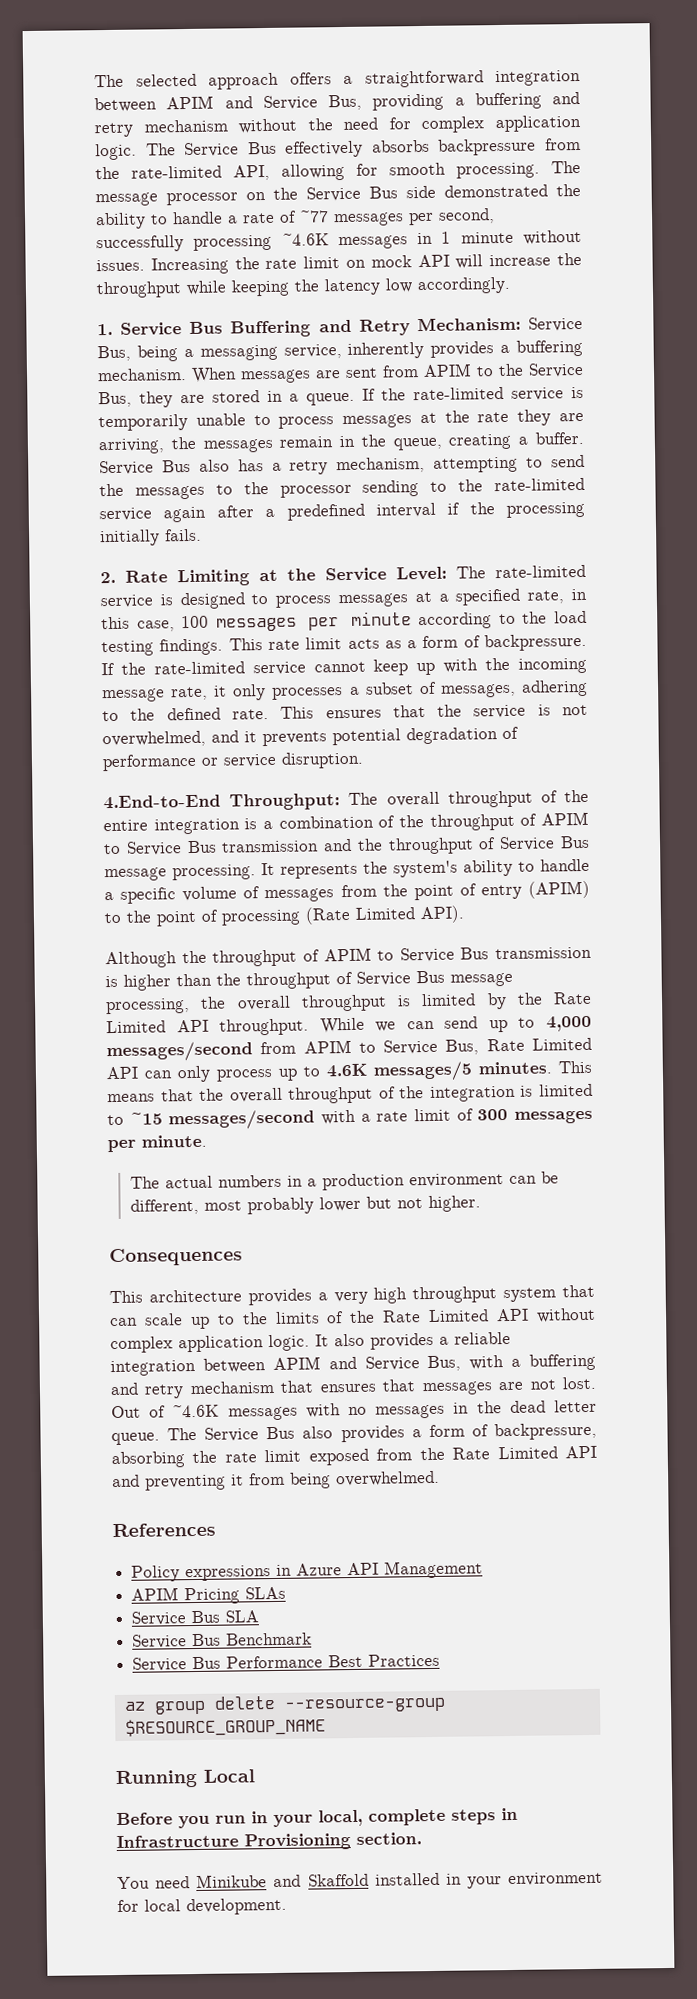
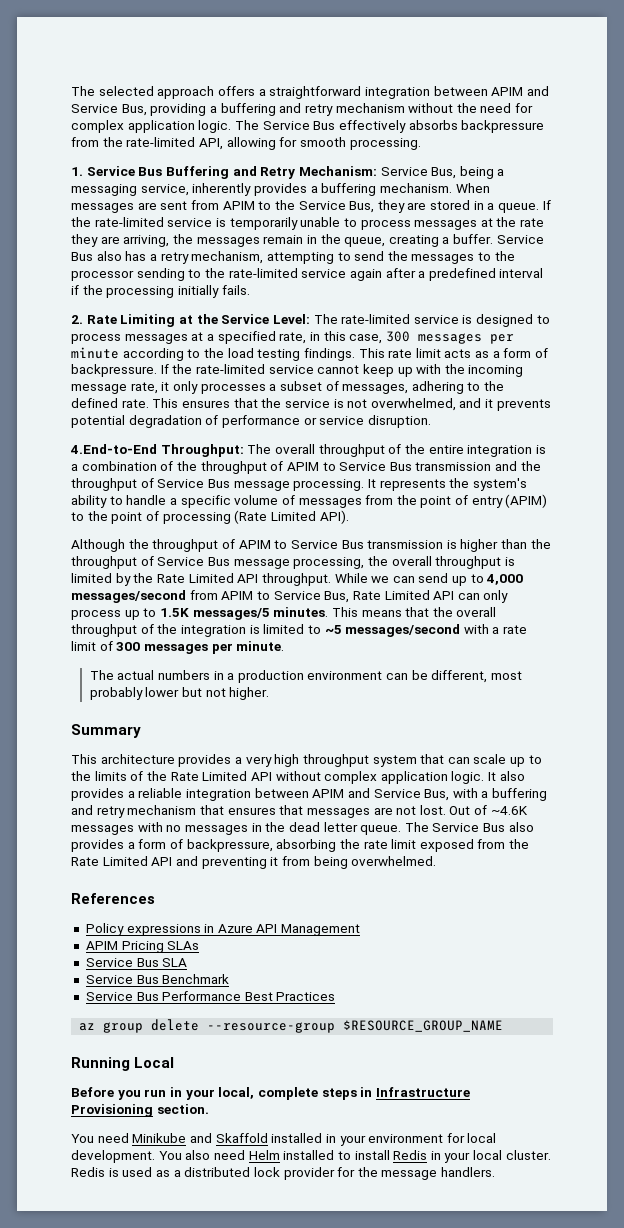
[551,160,581,174] [95,183,581,207] [95,208,495,230] [96,229,582,253] [96,252,583,275] [96,276,511,299] The message processor on the Service Bus side demonstrated the ability to handle a rate of ~77 messages per second, successfully processing ~4.6K messages in 1 minute without issues. Increasing the rate limit on mock API will increase the throughput while keeping the latency low accordingly. -> (421, 144) none
[181,615,210,629] 100 -> [385,331,410,342] 300
[326,1063,367,1078] 4.6K -> [159,608,189,617] 1.5K
[129,1112,163,1125] ~15 -> [324,625,342,634] ~5
[109,1247,243,1267] Consequences -> [71,724,141,738] Summary
(287, 1906) none -> [158,1150,551,1163] [71,1167,496,1180] You also need Helm installed to install Redis in your local cluster. Redis is used as a distributed lock provider for the message handlers.

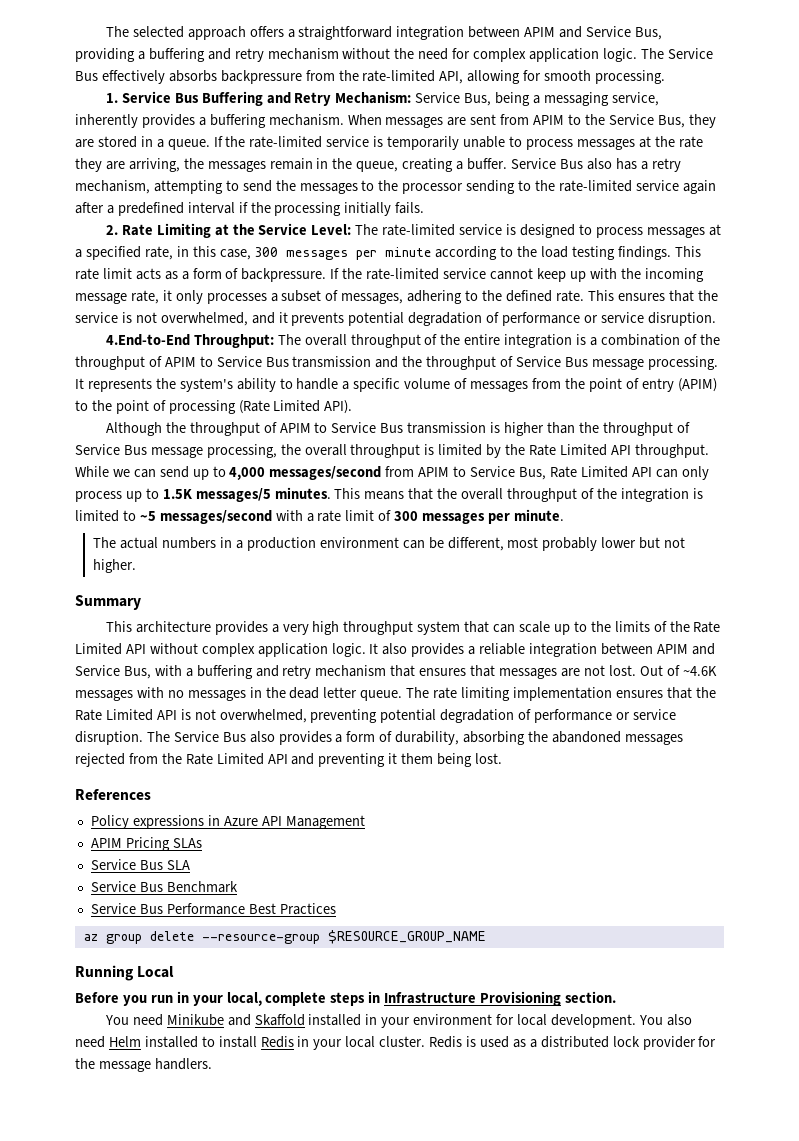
(429, 827) none -> [433,687,716,701] [75,709,676,723] [75,731,170,745] rate limiting implementation ensures that the Rate Limited API is not overwhelmed, preventing potential degradation of performance or service disruption. The
[186,839,273,852] backpressure, -> [395,731,460,745] durability,
[363,839,474,852] rate limit exposed -> [551,731,683,745] [75,753,125,767] abandoned messages rejected
[281,856,437,869] from being overwhelmed. -> [401,753,503,767] them being lost.

